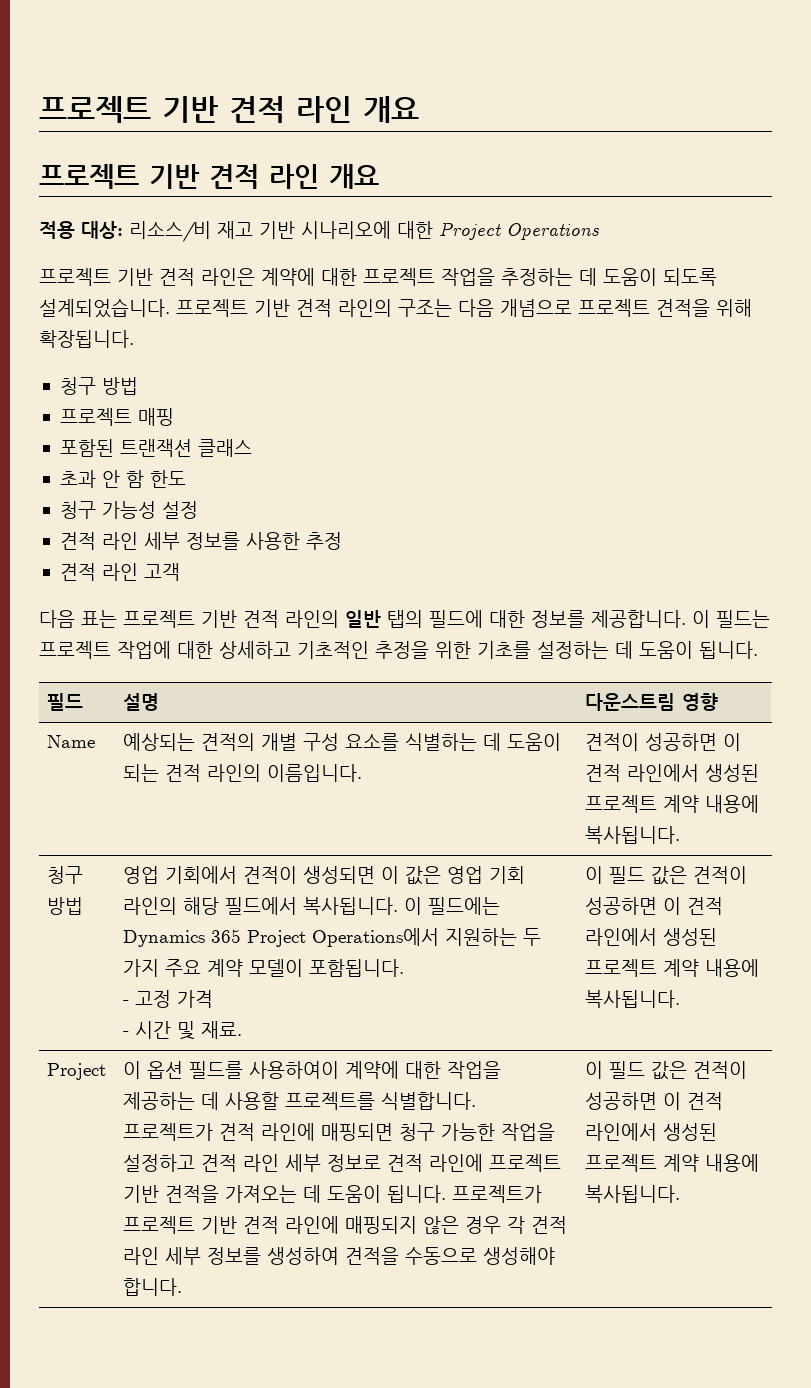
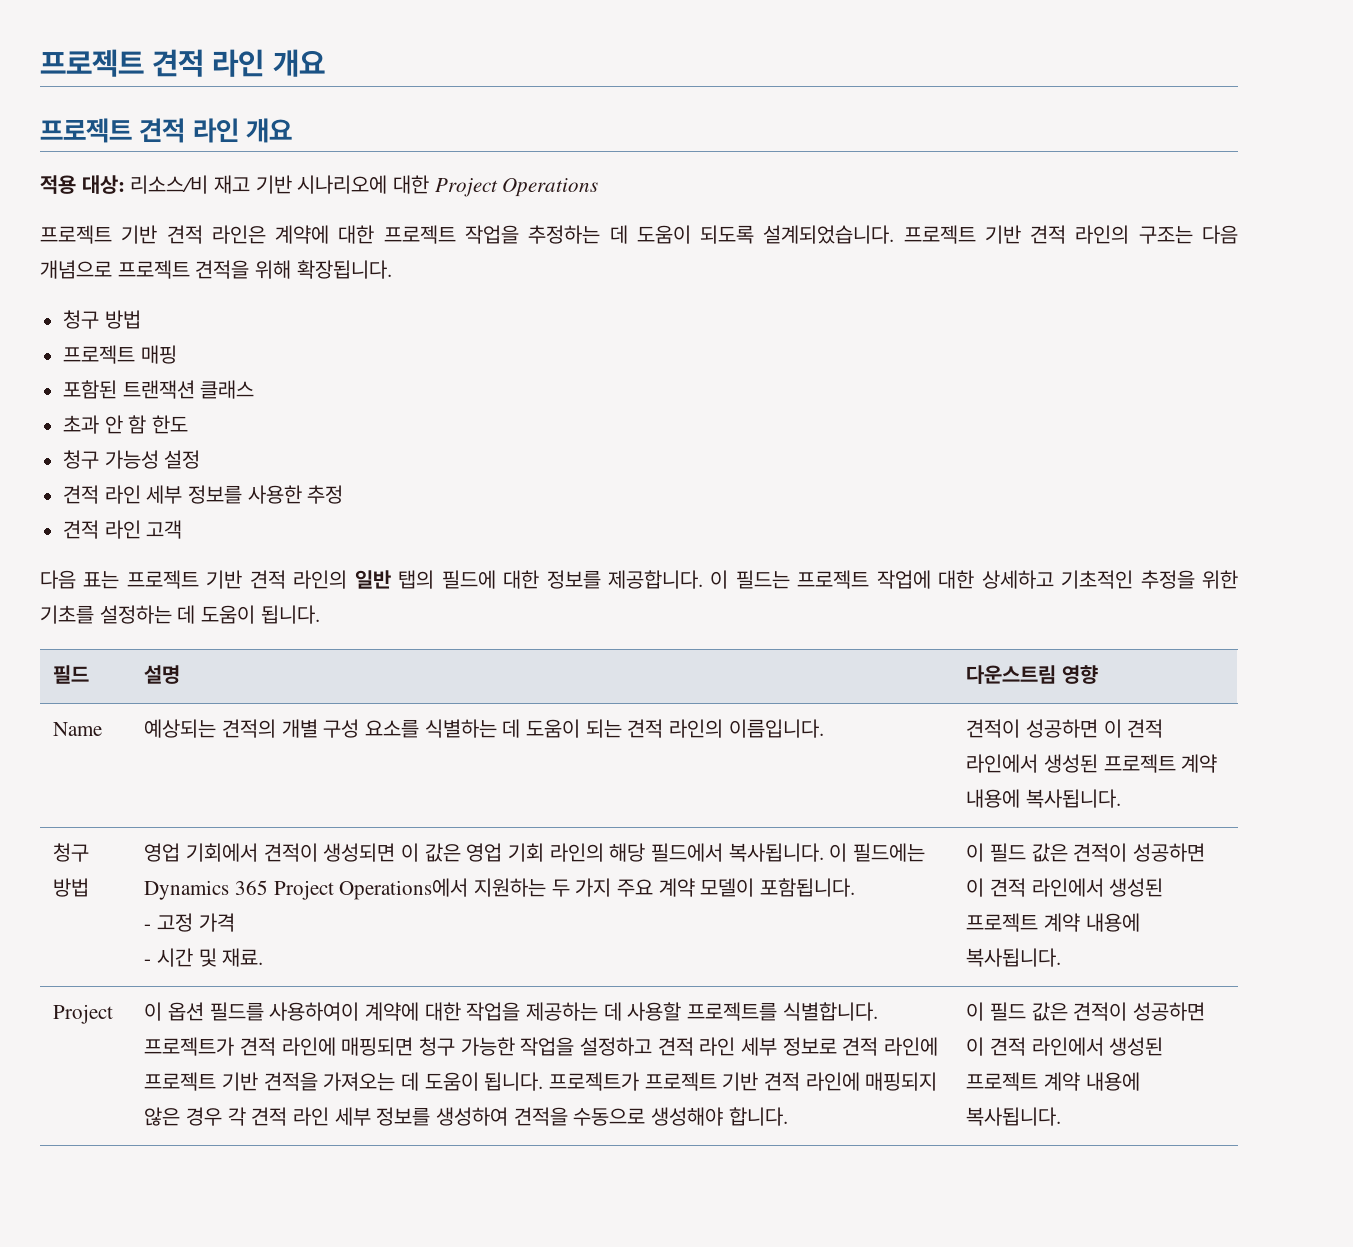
[39,96,218,123] 프로젝트 기반 -> [40,49,144,77] 프로젝트
[149,164,200,189] 기반 -> (132, 130) none

